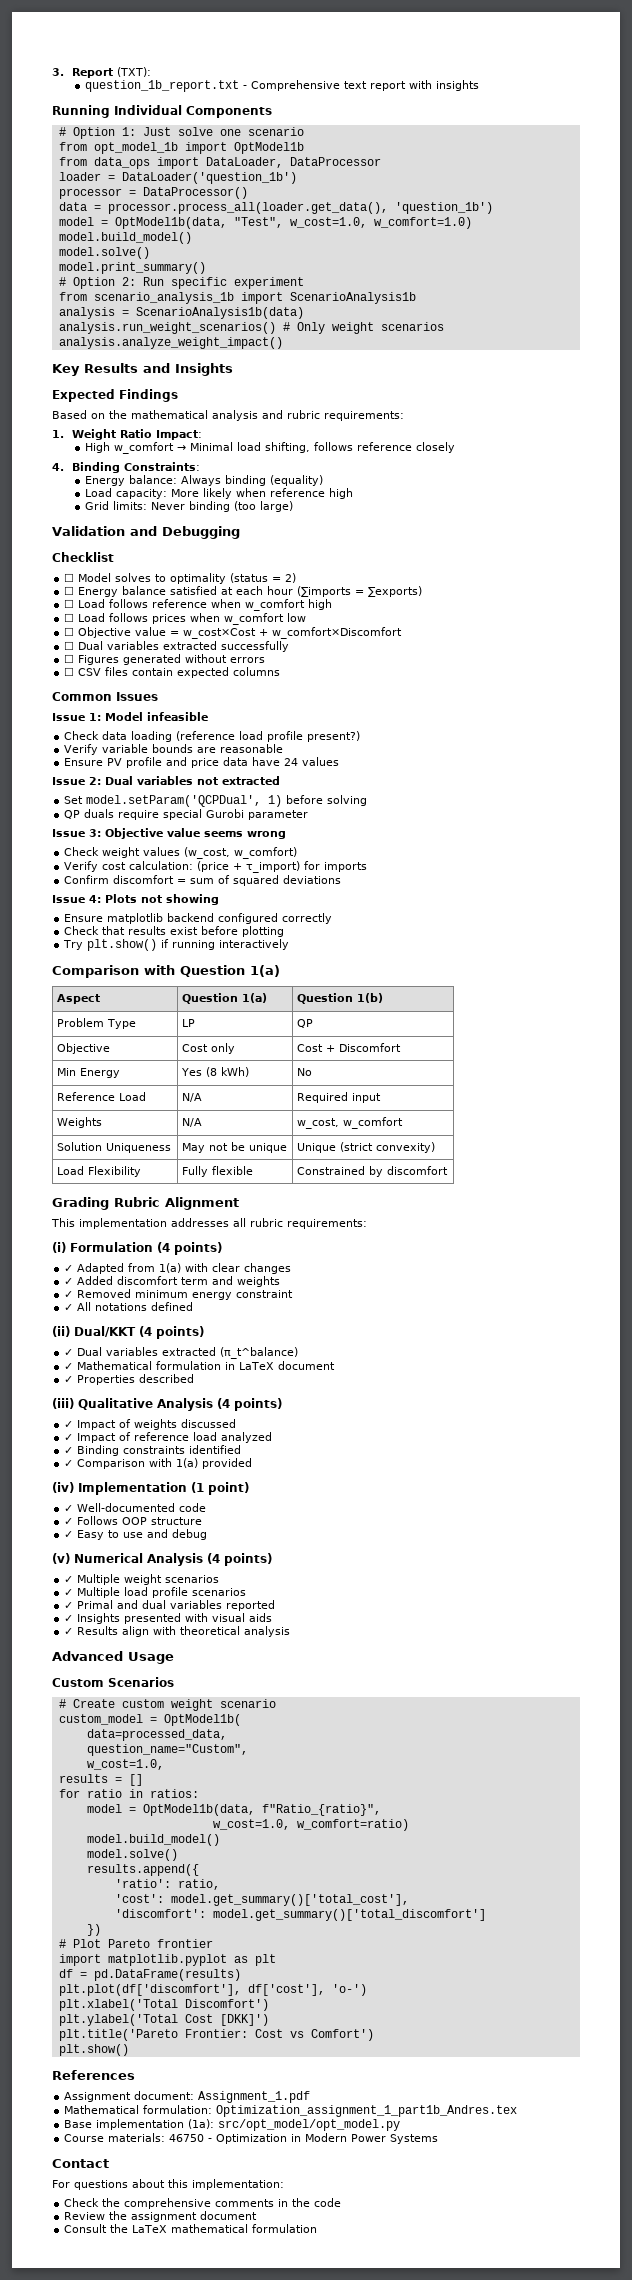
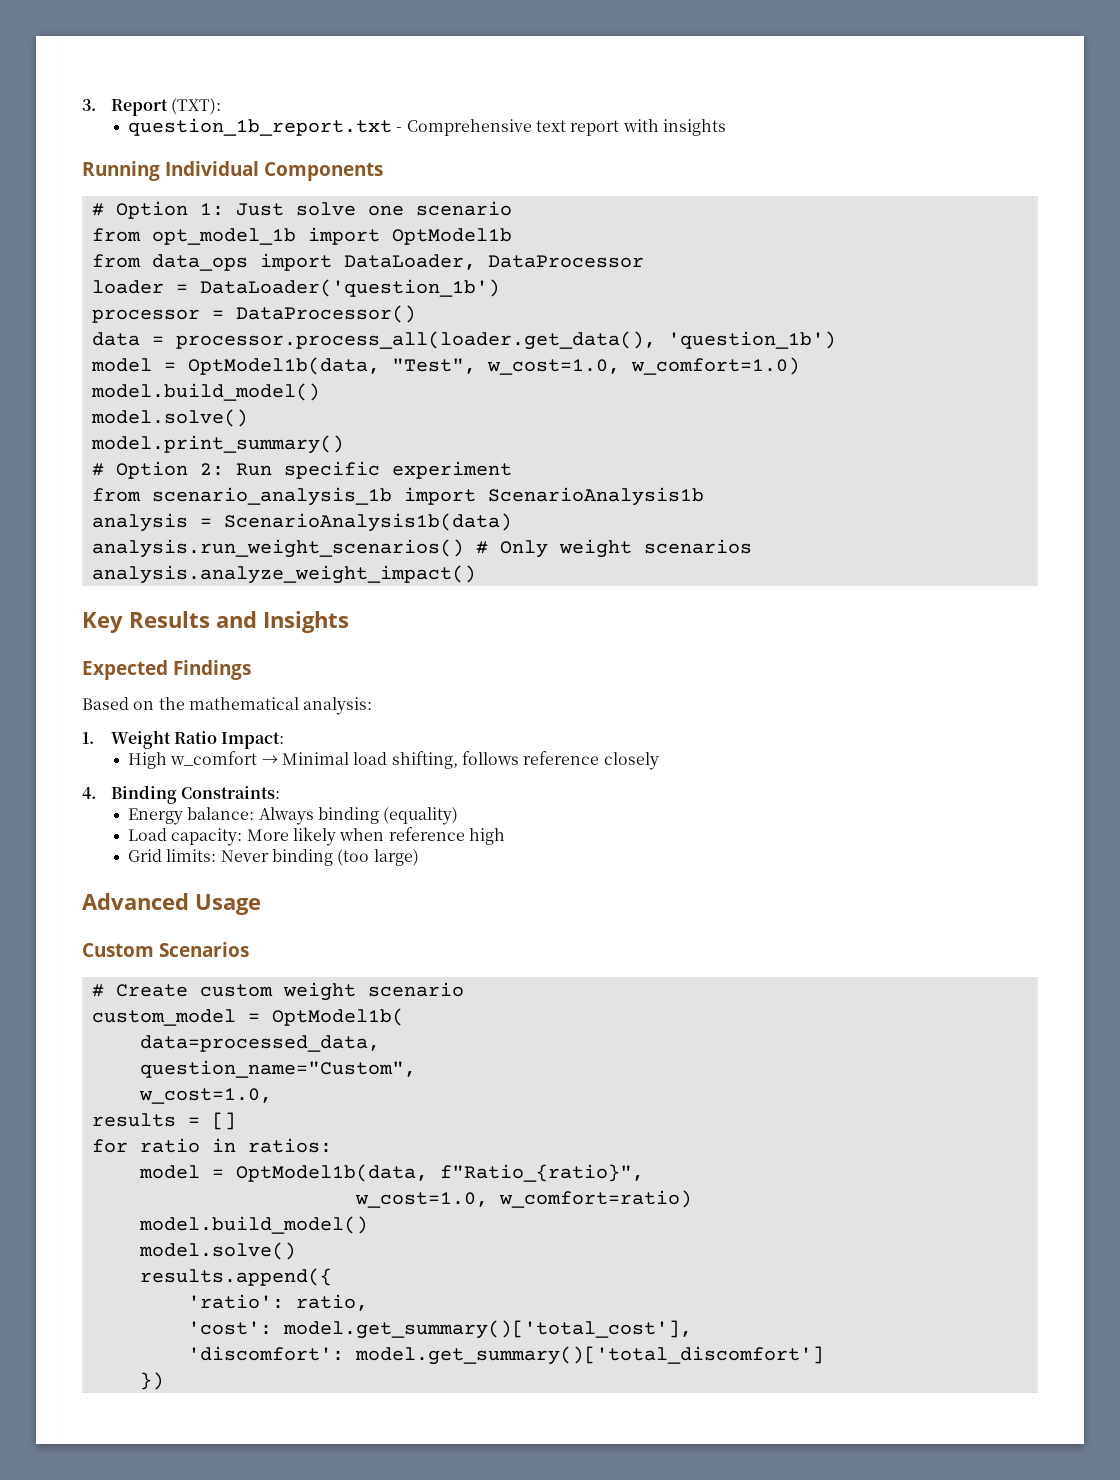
[212,410,404,421] analysis and rubric requirements: -> [303,697,373,715] analysis:
[52,526,240,539] [52,552,114,562] [64,573,297,584] [64,586,423,597] [64,599,333,611] [64,613,307,625] [64,627,403,639] [64,641,290,652] [64,654,266,665] [64,667,281,678] [52,692,158,701] [52,712,208,721] [64,731,361,742] [64,744,284,755] [64,757,340,768] [52,776,280,785] [64,795,368,807] [64,809,309,820] [52,828,286,839] [64,847,298,859] [64,861,368,873] [64,875,342,886] [52,894,219,905] [64,913,333,924] [64,926,285,937] [63,939,290,951] [52,965,280,978] [57,994,101,1004] [182,993,268,1004] [297,993,384,1004] [57,1018,137,1029] [182,1019,196,1027] [297,1019,314,1028] [57,1043,111,1054] [182,1043,236,1054] [297,1043,402,1052] [57,1068,121,1078] [181,1067,250,1077] [297,1068,313,1076] [57,1092,147,1101] [182,1093,203,1102] [297,1092,382,1103] [57,1117,103,1128] [182,1118,203,1127] [297,1117,404,1129] [57,1142,172,1153] [182,1142,288,1153] [297,1142,436,1153] [57,1166,142,1177] [182,1166,254,1177] [297,1166,449,1177] [52,1197,239,1210] [51,1218,367,1229] [52,1242,222,1255] [64,1263,292,1274] [64,1276,281,1287] [64,1289,294,1300] [64,1302,194,1311] [52,1326,204,1339] [64,1347,299,1359] [64,1361,336,1370] [64,1374,195,1385] [52,1398,282,1411] [64,1419,237,1430] [64,1432,273,1443] [64,1445,242,1456] [64,1458,253,1469] [52,1482,249,1495] [64,1503,207,1512] [64,1516,203,1525] [64,1529,208,1540] [52,1553,272,1566] [64,1574,220,1585] [64,1587,247,1598] [64,1600,276,1611] [64,1613,273,1624] [64,1626,291,1637] // Validation and Debugging // Checklist // ☐ Model solves to optimality (status = 2) // ☐ Energy balance satisfied at each hour (∑imports = ∑exports) // ☐ Load follows reference when w_comfort high // ☐ Load follows prices when w_comfort low // ☐ Objective value = w_cost×Cost + w_comfort×Discomfort // ☐ Dual variables extracted successfully // ☐ Figures generated without errors // ☐ CSV files contain expected columns // Common Issues // Issue 1: Model infeasible // Check data loading (reference load profile present?) // Verify variable bounds are reasonable // Ensure PV profile and price data have 24 values // Issue 2: Dual variables not extracted // Set model.setParam('QCPDual', 1) before solving // QP duals require special Gurobi parameter // Issue 3: Objective value seems wrong // Check weight values (w_cost, w_comfort) // Verify cost calculation: (price + τ_import) for imports // Confirm discomfort = sum of squared deviations // Issue 4: Plots not showing // Ensure matplotlib backend configured correctly // Check that results exist before plotting // Try plt.show() if running interactively // Comparison with Question 1(a) // Aspect | Question 1(a) | Question 1(b) // Problem Type | LP | QP // Objective | Cost only | Cost + Discomfort // Min Energy | Yes (8 kWh) | No // Reference Load | N/A | Required input // Weights | N/A | w_cost, w_comfort // Solution Uniqueness | May not be unique | Unique (strict convexity) // Load Flexibility | Fully flexible | Constrained by discomfort // Grading Rubric Alignment // This implementation addresses all rubric requirements: // (i) Formulation (4 points) // ✓ Adapted from 1(a) with clear changes // ✓ Added discomfort term and weights // ✓ Removed minimum energy constraint // ✓ All notations defined // (ii) Dual/KKT (4 points) // ✓ Dual variables extracted (π_t^balance) // ✓ Mathematical formulation in LaTeX document // ✓ Properties described // (iii) Qualitative Analysis (4 points) // ✓ Impact of weights discussed // ✓ Impact of reference load analyzed // ✓ Binding constraints identified // ✓ Comparison with 1(a) provided // (iv) Implementation (1 point) // ✓ Well-documented code // ✓ Follows OOP structure // ✓ Easy to use and debug // (v) Numerical Analysis (4 points) // ✓ Multiple weight scenarios // ✓ Multiple load profile scenarios // ✓ Primal and dual variables reported // ✓ Insights presented with visual aids // ✓ Results align with theoretical analysis -> (419, 857) none
[58,1939,213,1948] [58,1954,276,1966] [58,1969,241,1981] [58,1984,367,1996] [58,1999,269,2011] [58,2014,269,2026] [58,2029,374,2041] [58,2044,129,2056] [52,2070,135,2080] [64,2091,311,2103] [64,2105,518,2117] [64,2119,401,2131] [64,2133,439,2144] [52,2159,109,2168] [52,2179,284,2190] [64,2198,342,2209] [64,2211,258,2222] [64,2224,318,2233] // # Plot Pareto frontier // import matplotlib.pyplot as plt // df = pd.DataFrame(results) // plt.plot(df['discomfort'], df['cost'], 'o-') // plt.xlabel('Total Discomfort') // plt.ylabel('Total Cost [DKK]') // plt.title('Pareto Frontier: Cost vs Comfort') // plt.show() // References // Assignment document: Assignment_1.pdf // Mathematical formulation: Optimization_assignment_1_part1b_Andres.tex // Base implementation (1a): src/opt_model/opt_model.py // Course materials: 46750 - Optimization in Modern Power Systems // Contact // For questions about this implementation: // Check the comprehensive comments in the code // Review the assignment document // Consult the LaTeX mathematical formulation -> (164, 1381) none

